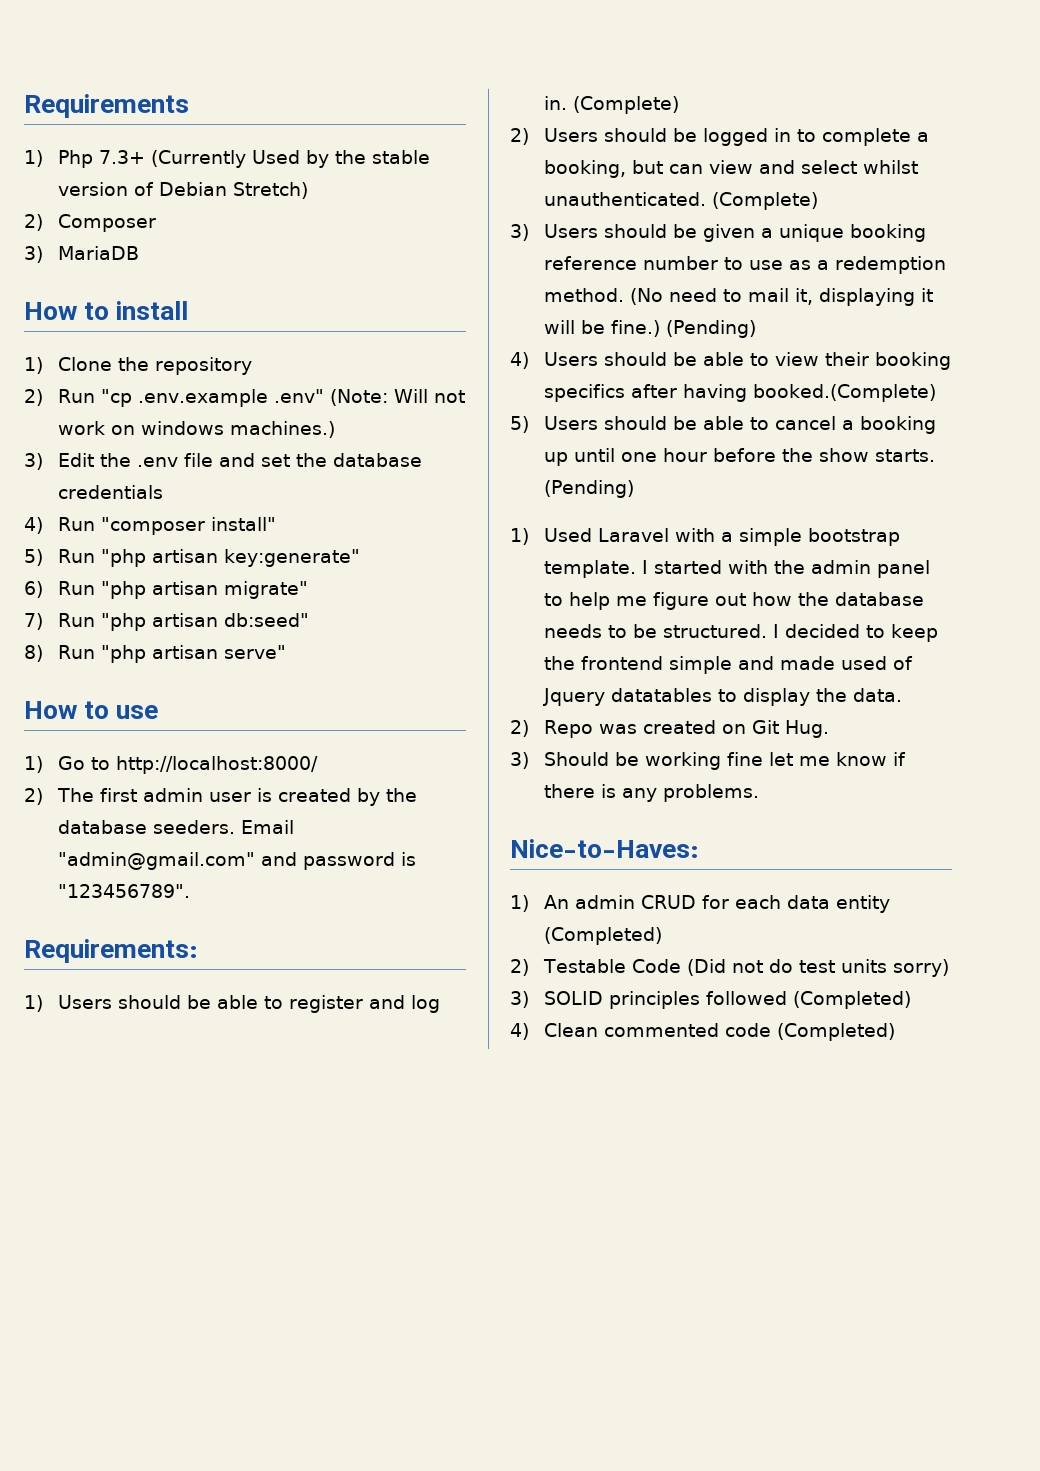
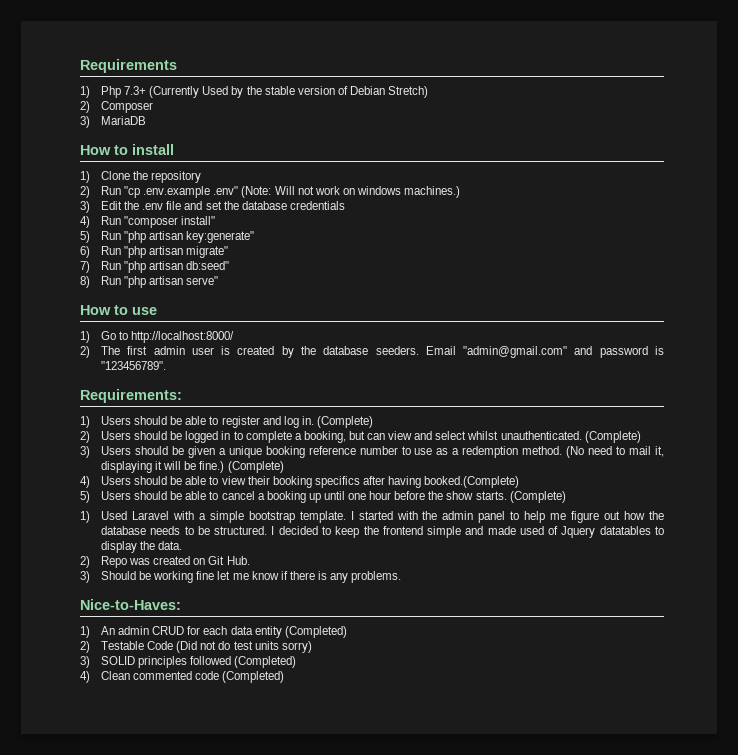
[666,320,757,338] (Pending) -> [227,461,284,473] (Complete)
[544,480,635,498] (Pending) -> [509,491,566,503] (Complete)
[785,720,830,738] Hug. -> [226,556,250,565] Hub.

